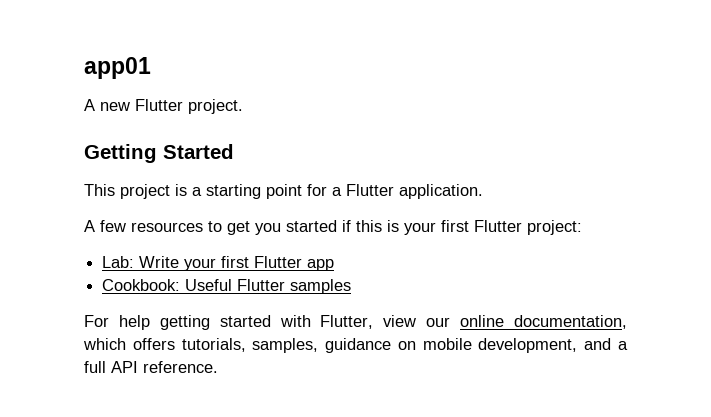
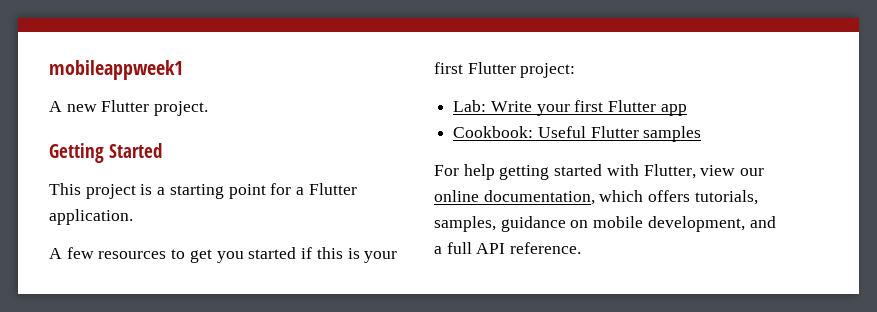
[84,57,151,79] app01 -> [49,60,183,80] mobileappweek1

